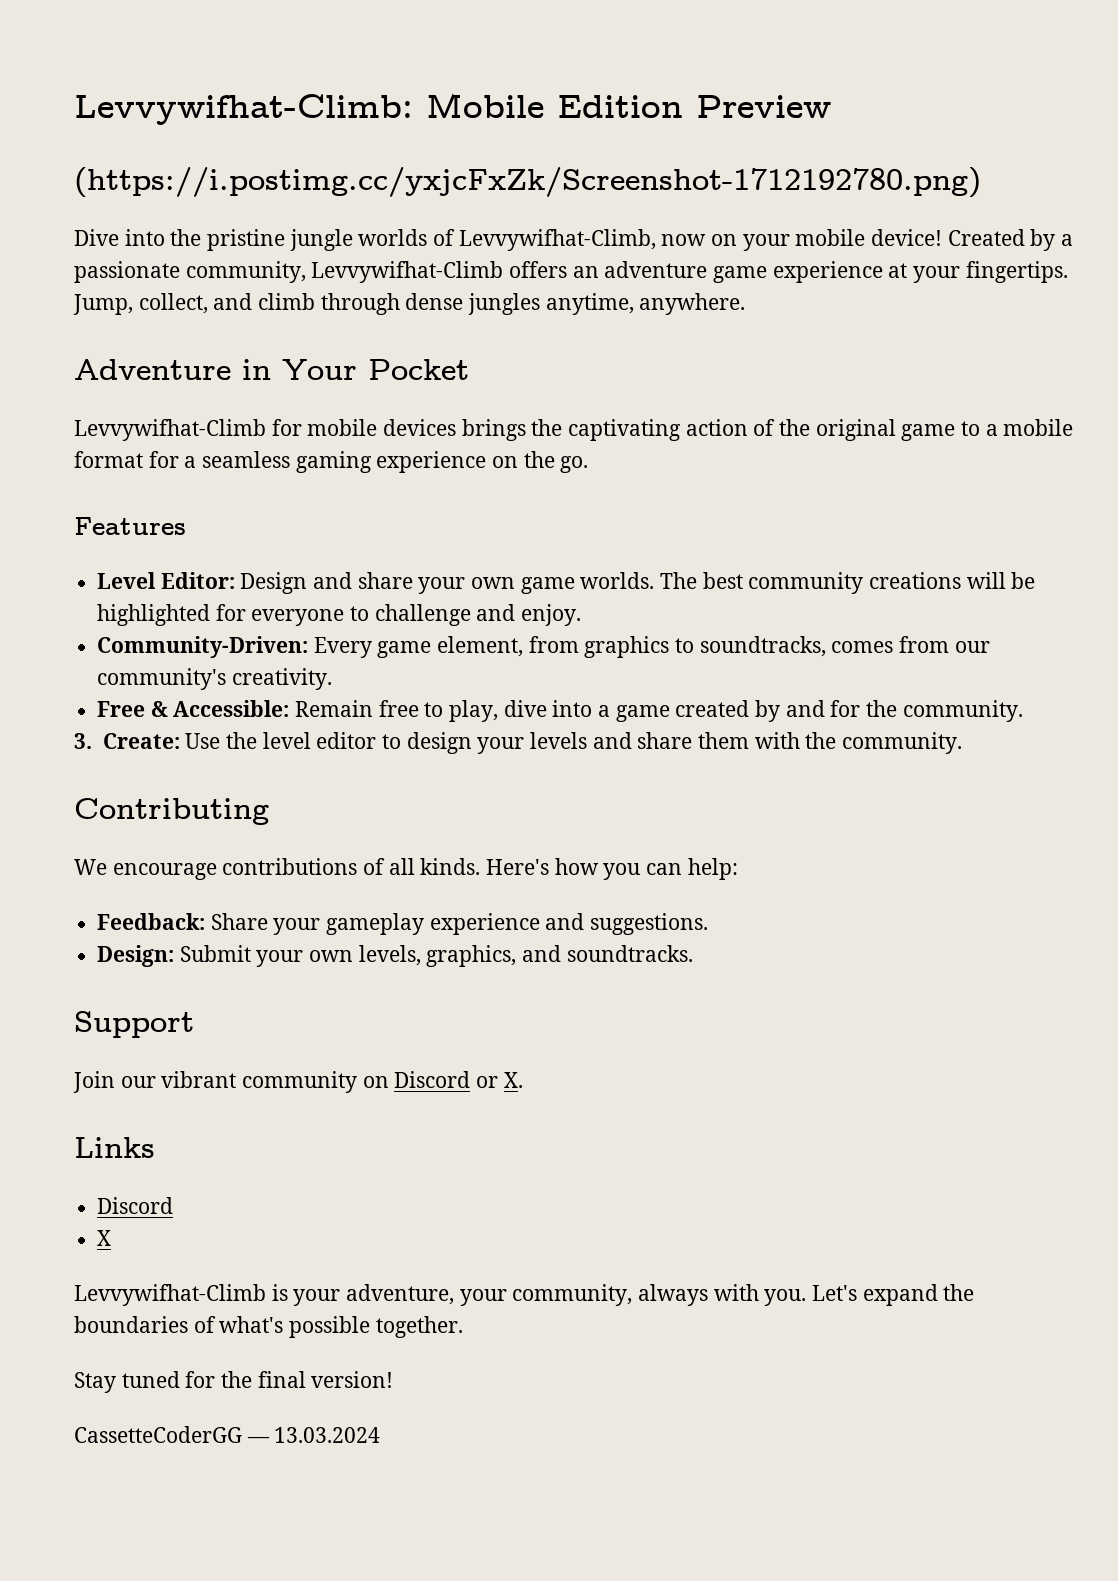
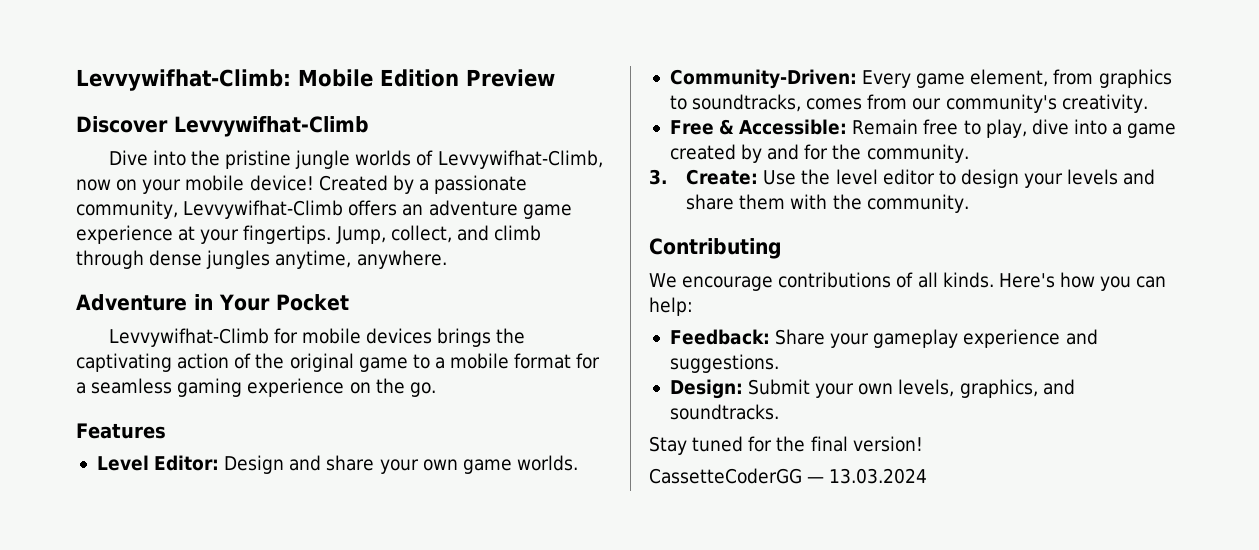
[74,167,981,198] (https://i.postimg.cc/yxjcFxZk/Screenshot-1712192780.png) -> [76,116,369,137] Discover Levvywifhat-Climb
[660,572,1036,594] [97,604,582,626] The best community creations will be highlighted for everyone to challenge and enjoy. -> (578, 463) none
[74,1011,194,1038] [73,1071,523,1093] [74,1137,155,1158] [97,1197,174,1214] [97,1230,112,1246] [74,1284,975,1306] [74,1316,463,1338] // Support // Join our vibrant community on Discord or X. // Links // Discord // X // Levvywifhat-Climb is your adventure, your community, always with you. Let's expand the boundaries of what's possible together. -> (779, 412) none

